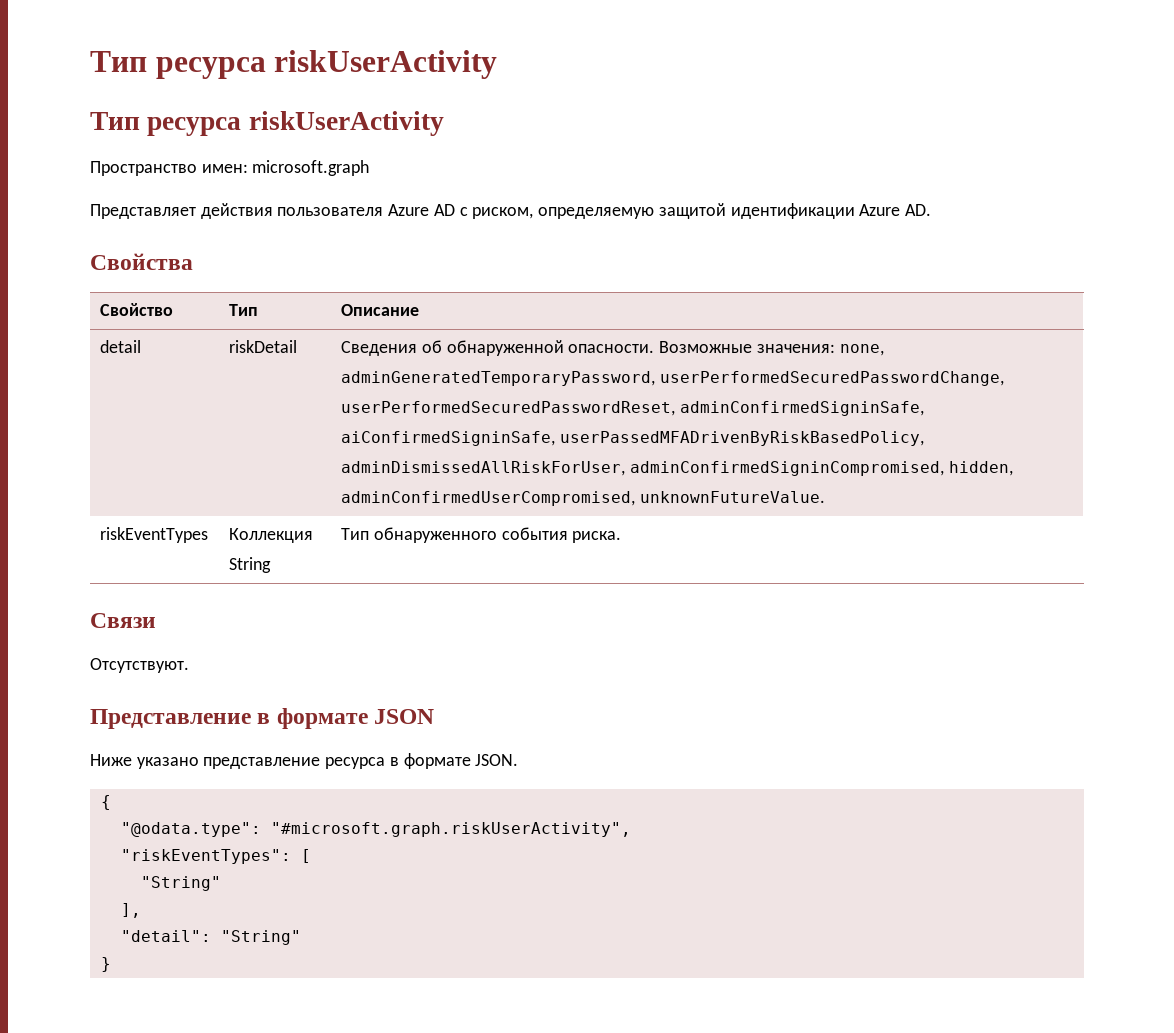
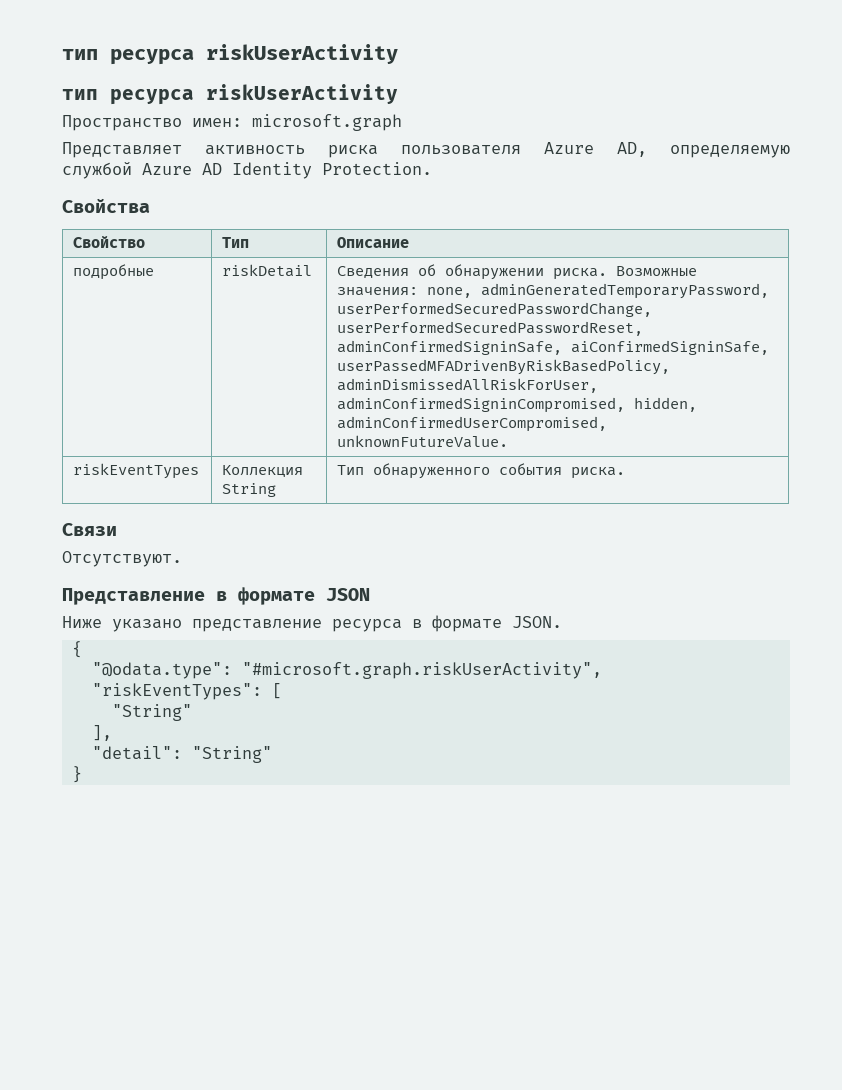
[90,50,498,79] [90,112,140,130] Тип ресурса riskUserActivity // Тип -> [62,44,398,65] [62,89,98,100] тип ресурса riskUserActivity // тип
[200,203,931,219] действия пользователя Azure AD с риском, определяемую защитой идентификации Azure AD. -> [205,142,790,158] [62,162,432,179] активность риска пользователя Azure AD, определяемую службой Azure AD Identity Protection.
[100,340,142,353] detail -> [73,264,155,280] подробные
[446,340,655,356] обнаруженной опасности. -> [445,264,608,280] обнаружении риска.

